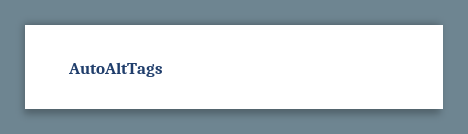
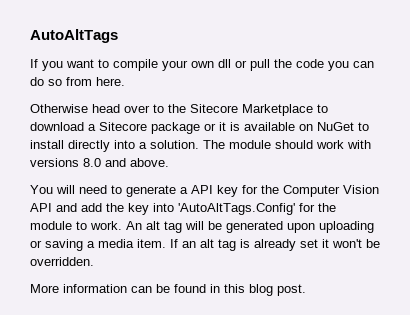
(163, 69) none -> [30,59,374,71] [30,77,125,86] [30,104,328,116] [30,122,369,134] [30,140,371,152] [30,158,169,167] [30,185,379,197] [30,203,336,215] [30,221,374,233] [30,239,380,251] [30,257,94,266] [30,284,306,296] // If you want to compile your own dll or pull the code you can do so from here. // Otherwise head over to the Sitecore Marketplace to download a Sitecore package or it is available on NuGet to install directly into a solution. The module should work with versions 8.0 and above. // You will need to generate a API key for the Computer Vision API and add the key into 'AutoAltTags.Config' for the module to work. An alt tag will be generated upon uploading or saving a media item. If an alt tag is already set it won't be overridden. // More information can be found in this blog post.

